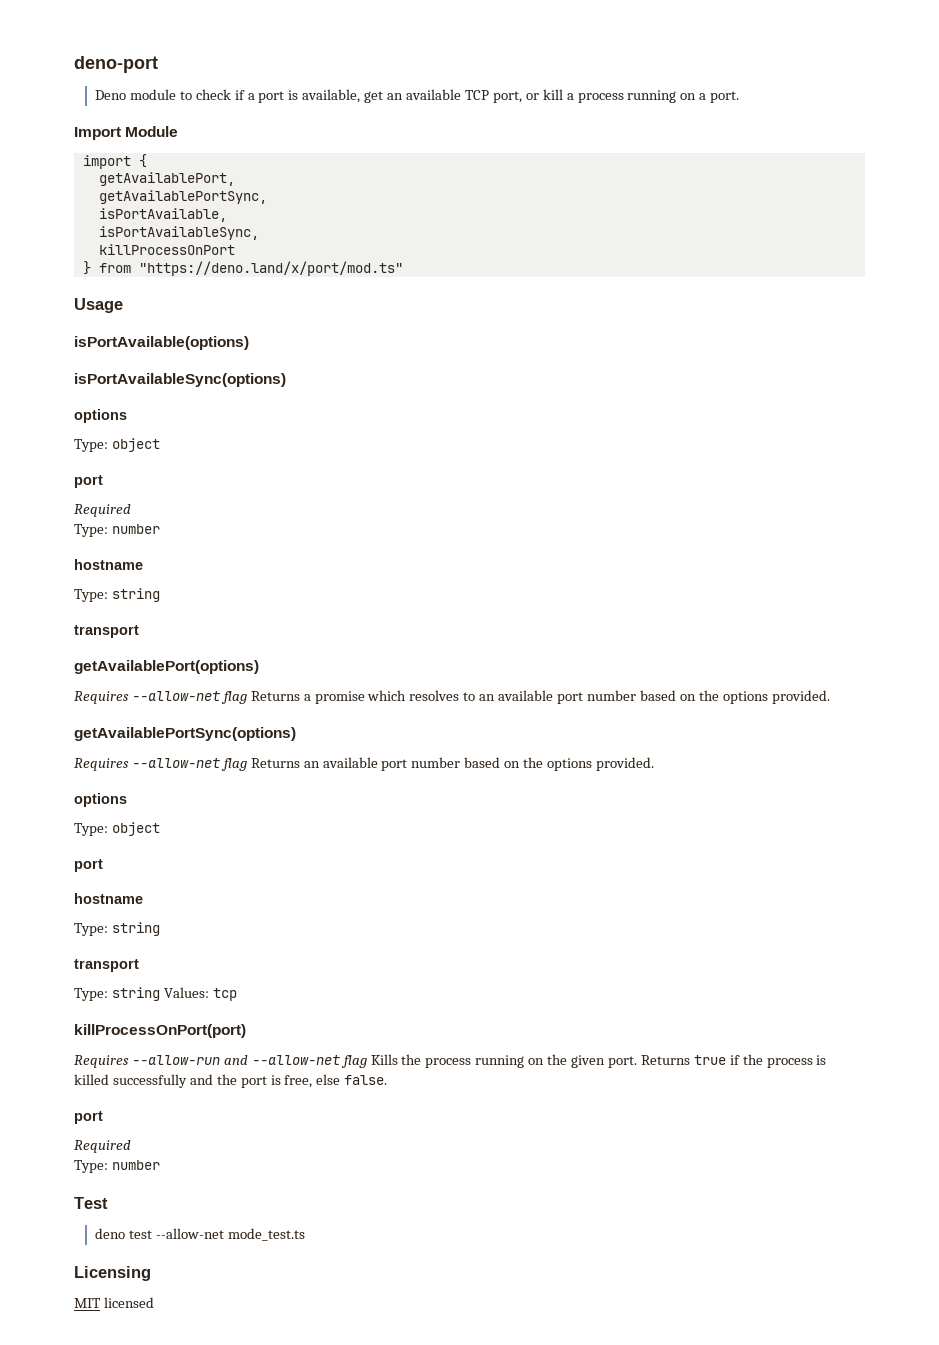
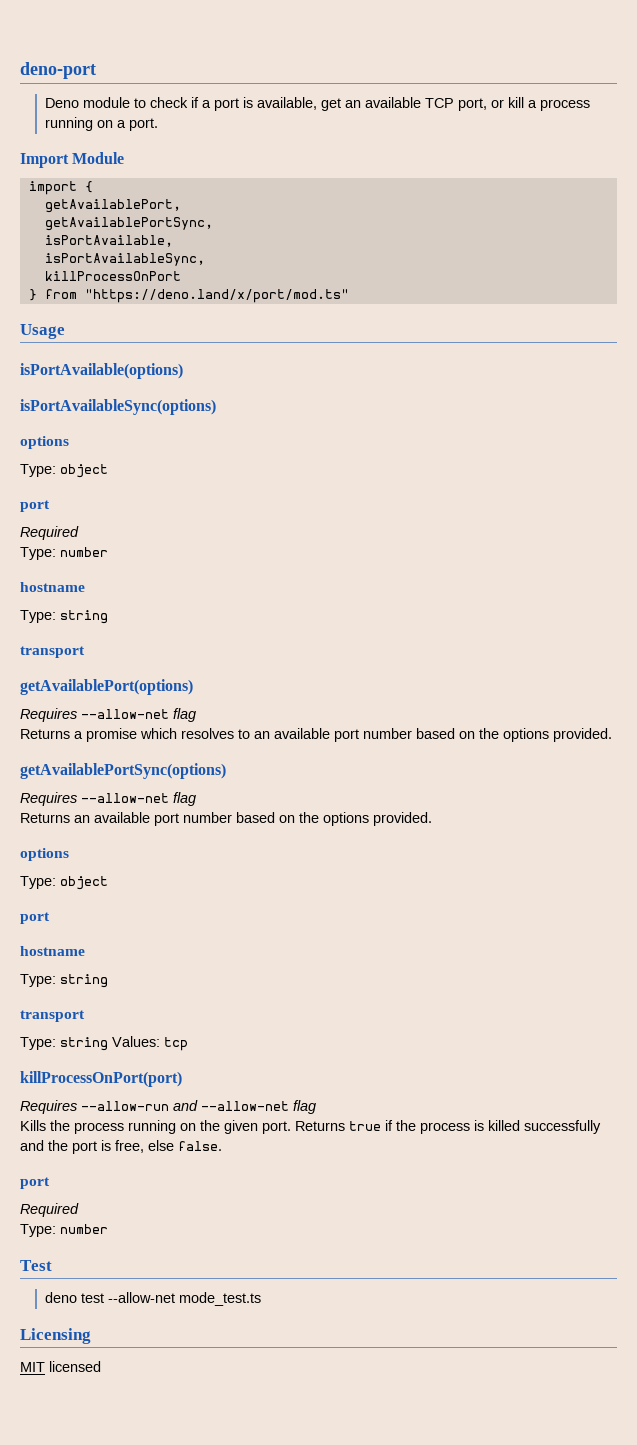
(247, 697) none -> (196, 715) //
(247, 764) none -> (196, 799) //
(367, 1061) none -> (316, 1107) //

